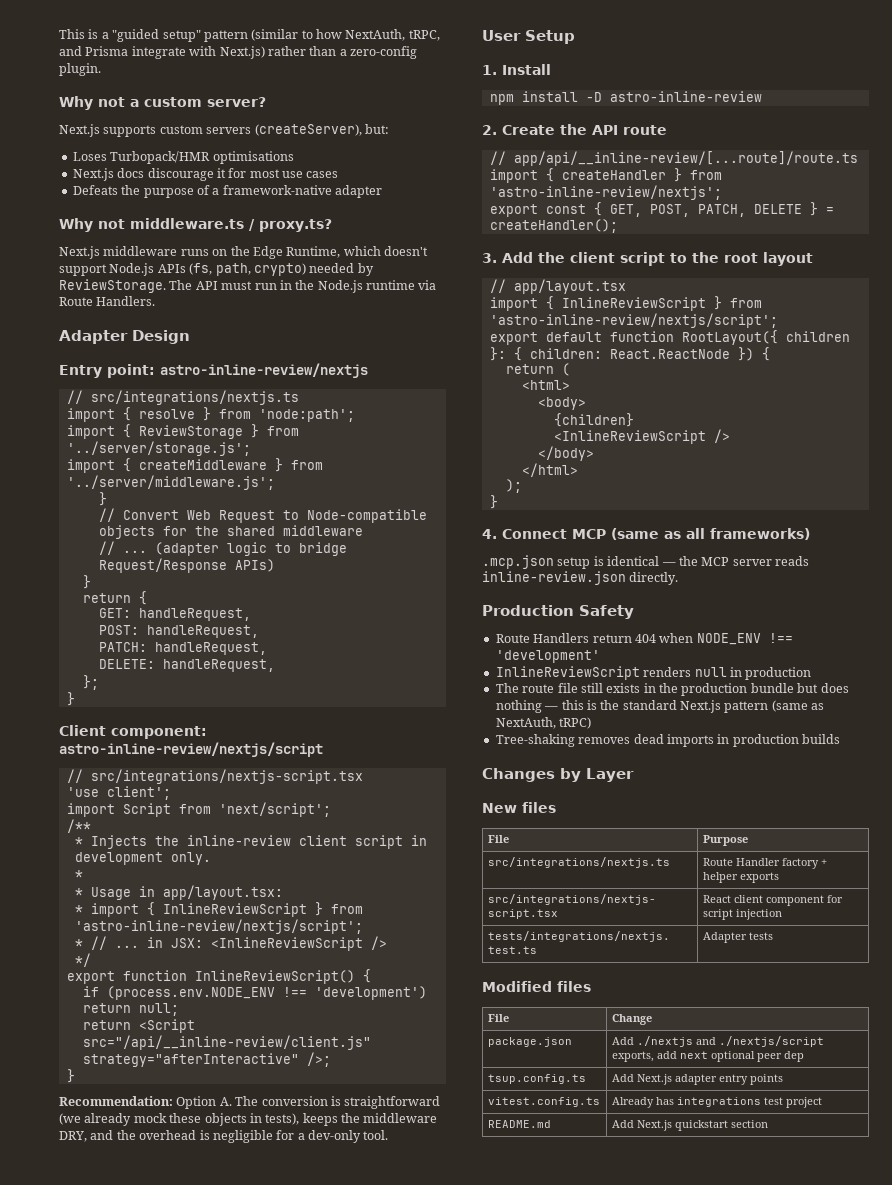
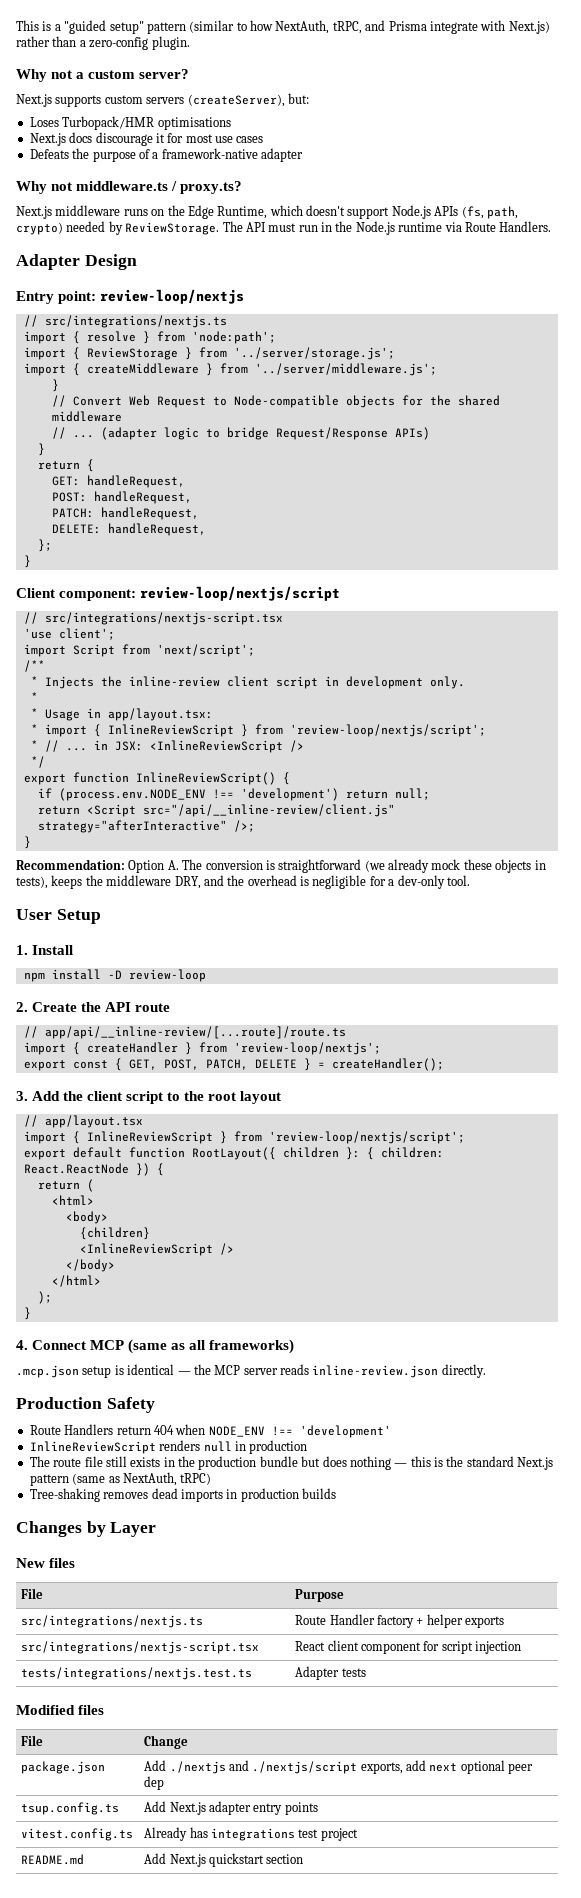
[160,363,368,378] astro-inline-review/nextjs -> [100,289,245,304] review-loop/nextjs
[59,742,323,757] astro-inline-review/nextjs/script -> [140,586,341,601] review-loop/nextjs/script
[74,919,363,934] 'astro-inline-review/nextjs/script'; -> [289,724,486,737] 'review-loop/nextjs/script';
[609,91,762,102] astro-inline-review -> [128,969,206,982] review-loop
[489,185,722,200] 'astro-inline-review/nextjs'; -> [233,1042,381,1055] 'review-loop/nextjs';
[489,313,778,328] 'astro-inline-review/nextjs/script'; -> [268,1131,465,1144] 'review-loop/nextjs/script';

